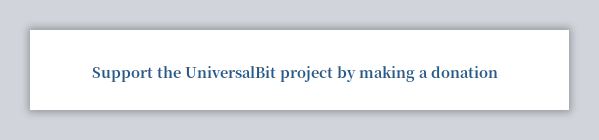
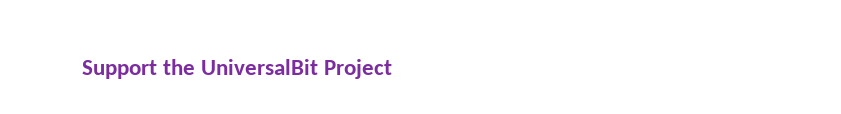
[280,66,498,82] project by making a donation -> [324,59,393,79] Project

